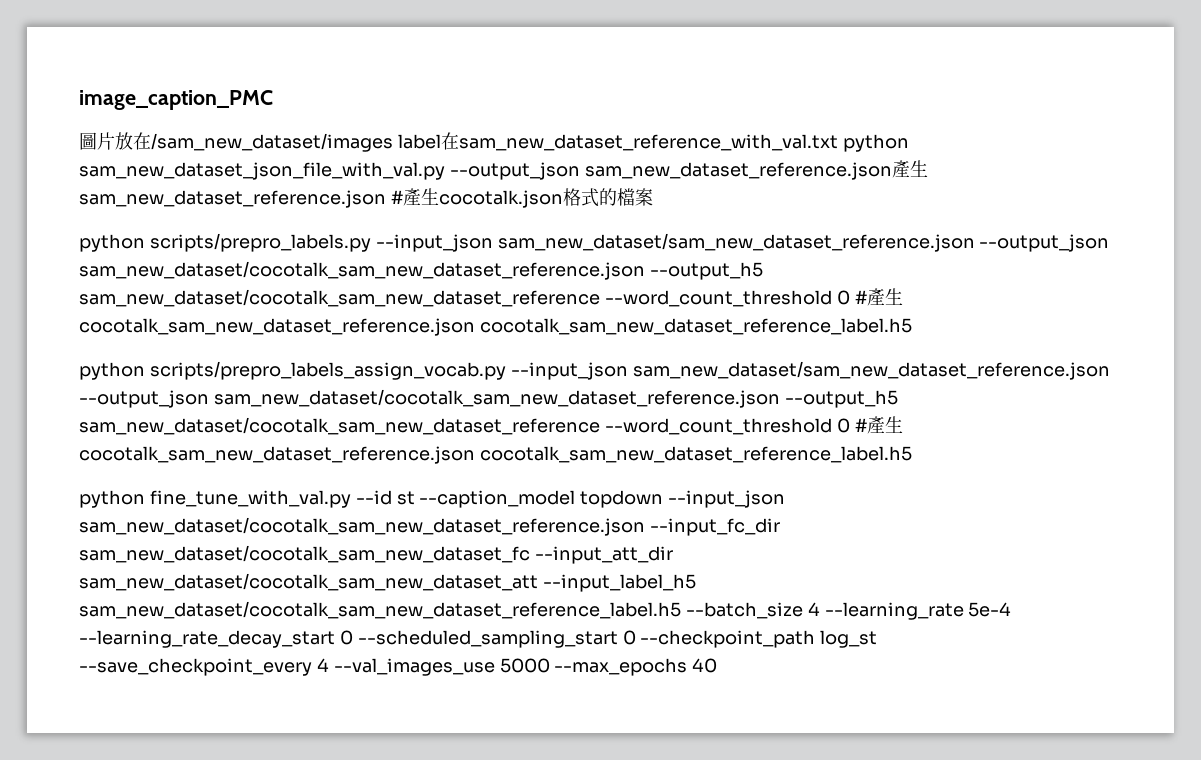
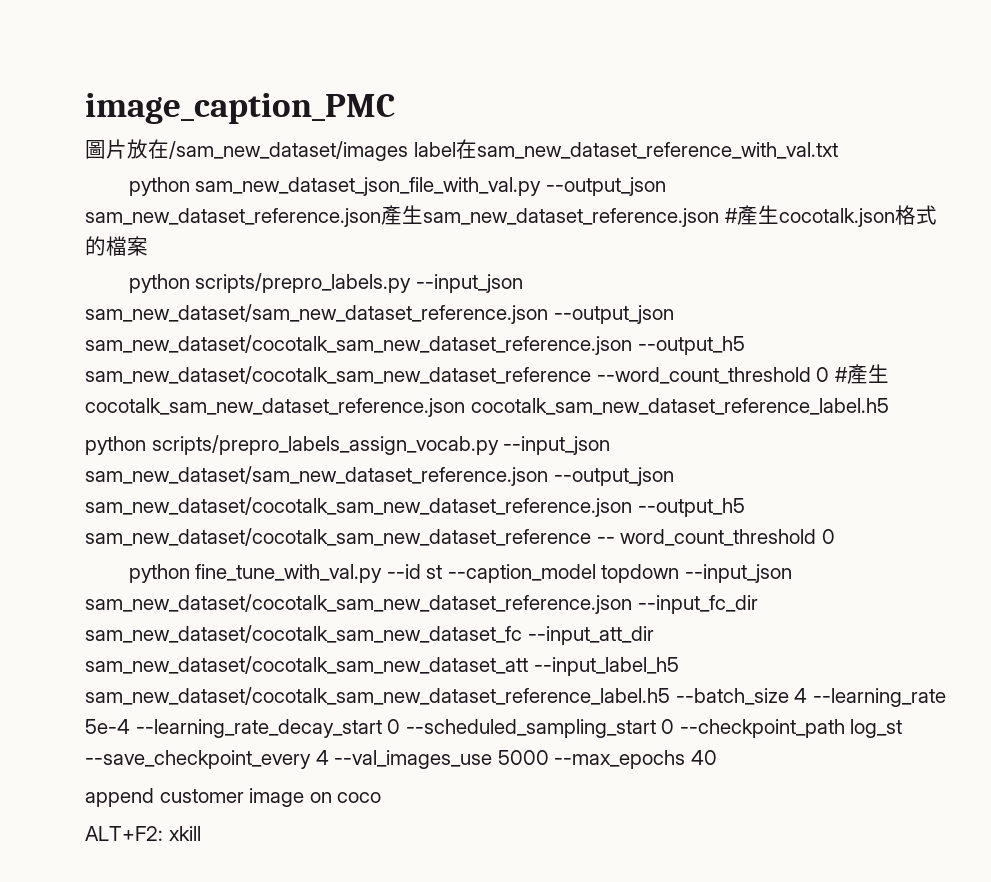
(838, 142) none -> (838, 150) //
[604,416,903,435] [79,446,912,464] --word_count_threshold 0 #產生cocotalk_sam_new_dataset_reference.json cocotalk_sam_new_dataset_reference_label.h5 -> [596,529,835,546] -- word_count_threshold 0
(718, 665) none -> [85,788,382,807] [85,826,201,841] // append customer image on coco // ALT+F2: xkill

